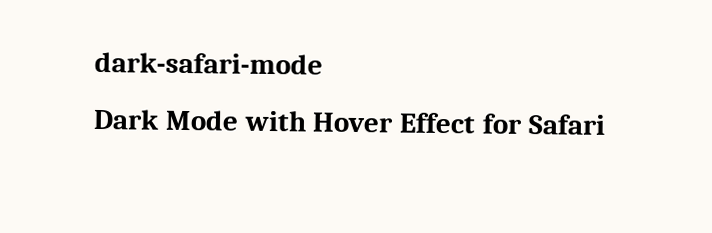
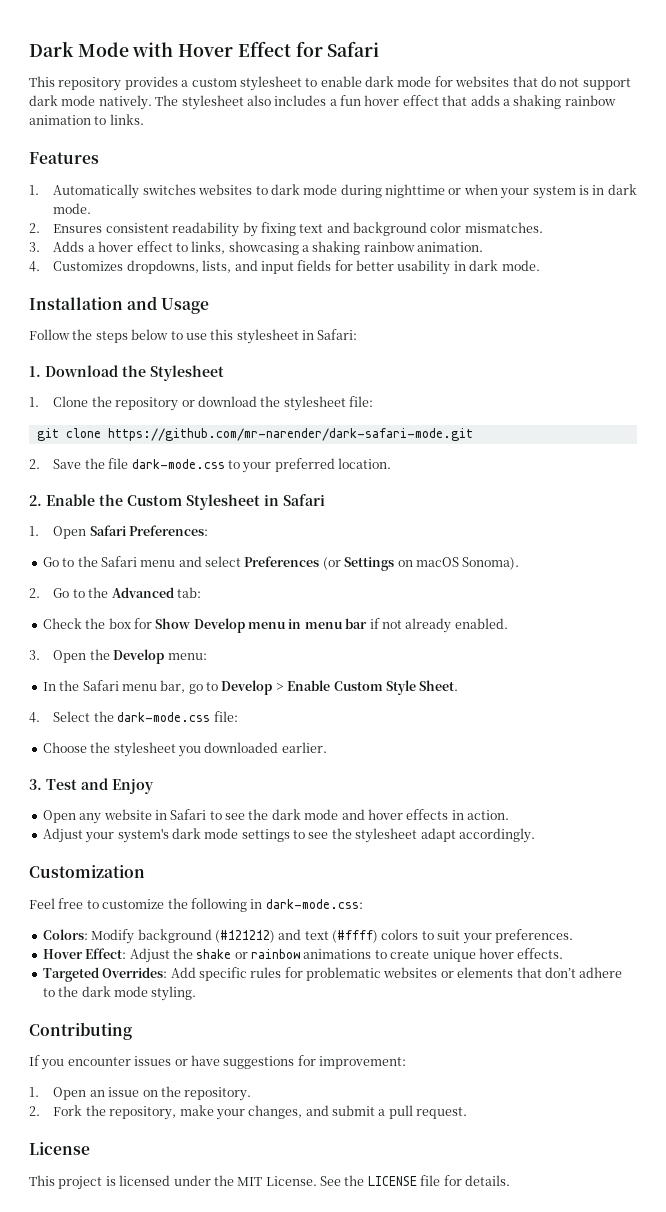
[94,51,323,75] dark-safari-mode // -> (29, 49) none
(606, 124) none -> [29,76,631,91] [29,95,616,110] [29,114,144,125] [29,152,99,164] [29,184,637,199] [53,203,92,214] [29,222,543,237] [29,241,484,255] [29,260,540,275] [29,296,210,314] [29,329,358,344] [29,365,224,381] [29,396,374,411] [36,428,473,441] [29,458,392,473] [29,494,325,510] [29,525,209,539] [42,556,520,571] [29,587,201,598] [42,618,508,633] [29,649,207,664] [42,680,459,695] [29,711,238,723] [42,742,327,757] [29,778,154,794] [42,809,509,824] [42,828,535,843] [29,865,145,878] [29,898,363,912] [42,929,573,944] [42,948,564,963] [42,967,623,982] [42,986,197,1001] [29,1022,132,1040] [29,1055,406,1070] [29,1086,252,1101] [29,1105,468,1120] [29,1142,90,1155] [29,1175,510,1190] // This repository provides a custom stylesheet to enable dark mode for websites that do not support dark mode natively. The stylesheet also includes a fun hover effect that adds a shaking rainbow animation to links. // Features // 1. Automatically switches websites to dark mode during nighttime or when your system is in dark mode. // 2. Ensures consistent readability by fixing text and background color mismatches. // 3. Adds a hover effect to links, showcasing a shaking rainbow animation. // 4. Customizes dropdowns, lists, and input fields for better usability in dark mode. // Installation and Usage // Follow the steps below to use this stylesheet in Safari: // 1. Download the Stylesheet // 1. Clone the repository or download the stylesheet file: // git clone https://github.com/mr-narender/dark-safari-mode.git // 2. Save the file dark-mode.css to your preferred location. // 2. Enable the Custom Stylesheet in Safari // 1. Open Safari Preferences: // Go to the Safari menu and select Preferences (or Settings on macOS Sonoma). // 2. Go to the Advanced tab: // Check the box for Show Develop menu in menu bar if not already enabled. // 3. Open the Develop menu: // In the Safari menu bar, go to Develop > Enable Custom Style Sheet. // 4. Select the dark-mode.css file: // Choose the stylesheet you downloaded earlier. // 3. Test and Enjoy // Open any website in Safari to see the dark mode and hover effects in action. // Adjust your system's dark mode settings to see the stylesheet adapt accordingly. // Customization // Feel free to customize the following in dark-mode.css: // Colors: Modify background (#121212) and text (#ffff) colors to suit your preferences. // Hover Effect: Adjust the shake or rainbow animations to create unique hover effects. // Targeted Overrides: Add specific rules for problematic websites or elements that don’t adhere to the dark mode styling. // Contributing // If you encounter issues or have suggestions for improvement: // 1. Open an issue on the repository. // 2. Fork the repository, make your changes, and submit a pull request. // License // This project is licensed under the MIT License. See the LICENSE file for details.

